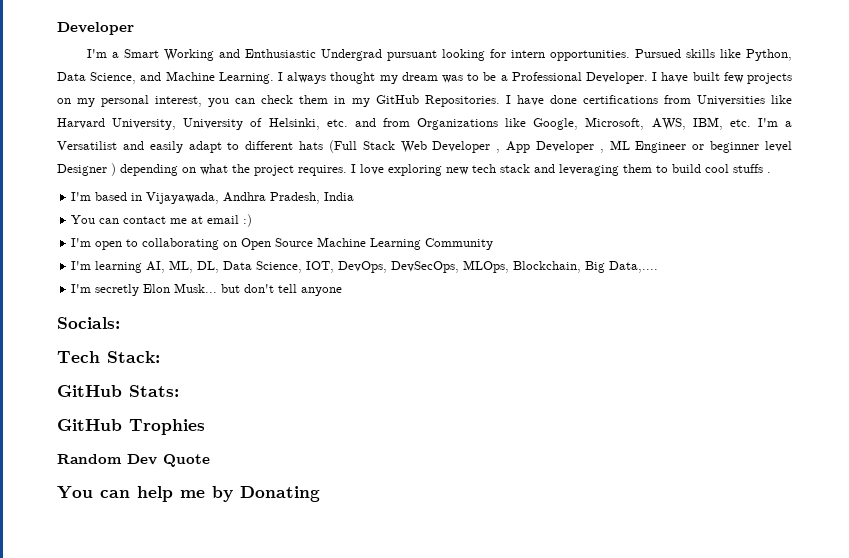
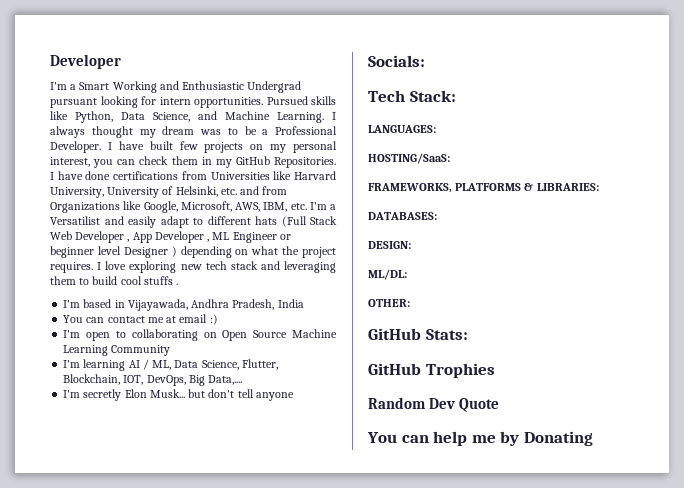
[146,260,582,273] AI, ML, DL, Data Science, IOT, DevOps, DevSecOps, MLOps, Blockchain, -> [128,359,278,370] [63,374,186,386] AI / ML, Data Science, Flutter, Blockchain, IOT, DevOps,
(160, 357) none -> [368,125,436,133] [368,153,450,164] [368,183,599,193] [368,212,437,220] [368,241,411,249] [368,269,407,280] [368,299,410,307] // LANGUAGES: // HOSTING/SaaS: // FRAMEWORKS, PLATFORMS & LIBRARIES: // DATABASES: // DESIGN: // ML/DL: // OTHER:

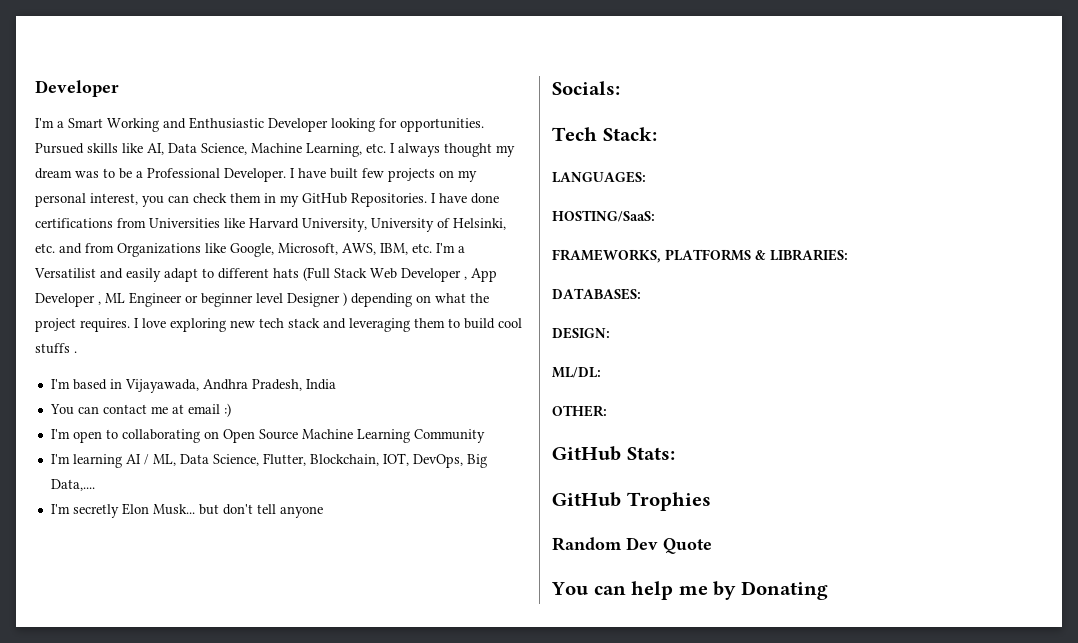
[247,81,302,93] [50,98,97,108] Undergrad pursuant -> [268,118,328,132] Developer
[159,97,191,105] intern -> (397, 123) none
[75,111,324,123] Python, Data Science, and Machine Learning. -> [147,143,386,157] AI, Data Science, Machine Learning, etc.

